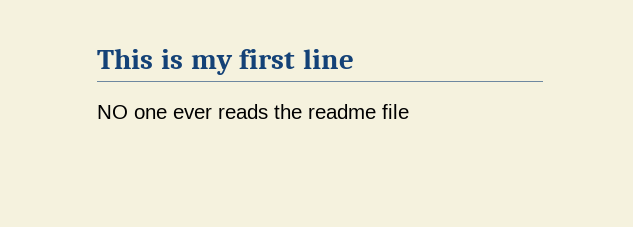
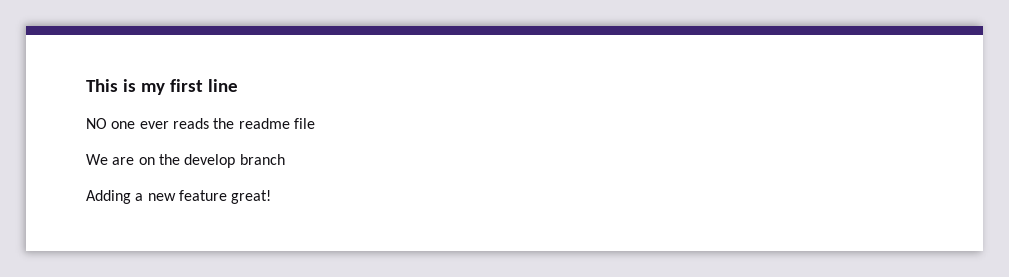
(409, 111) none -> [86,154,285,168] [86,190,272,204] // We are on the develop branch // Adding a new feature great!

